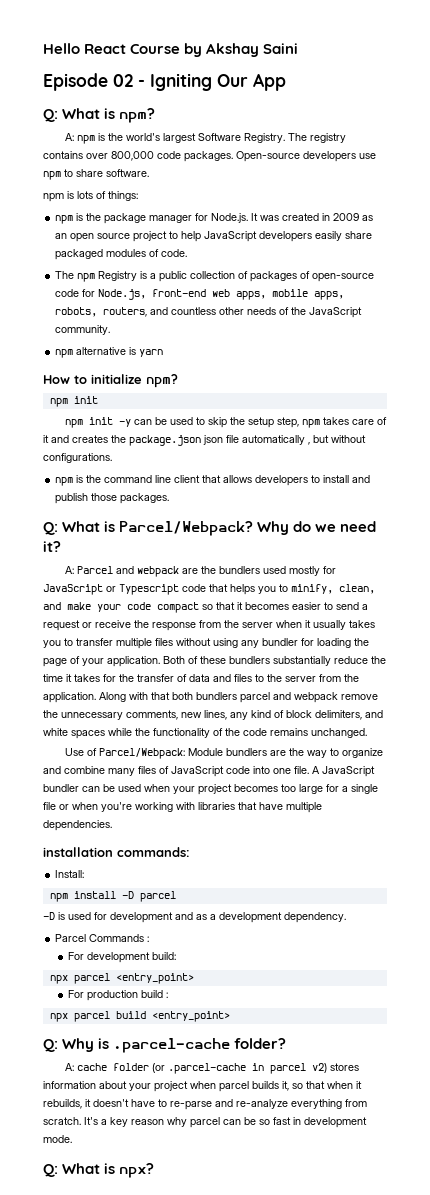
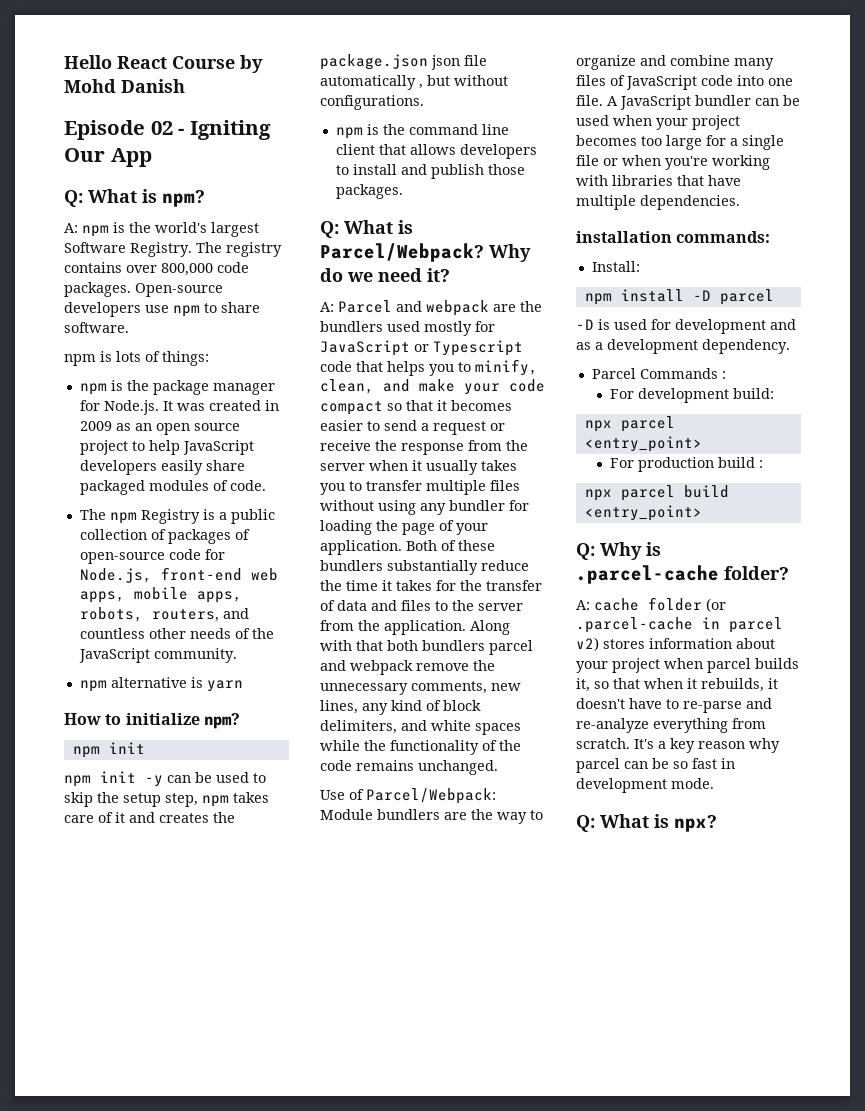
[206,43,299,57] Akshay Saini -> [64,79,185,93] Mohd Danish

